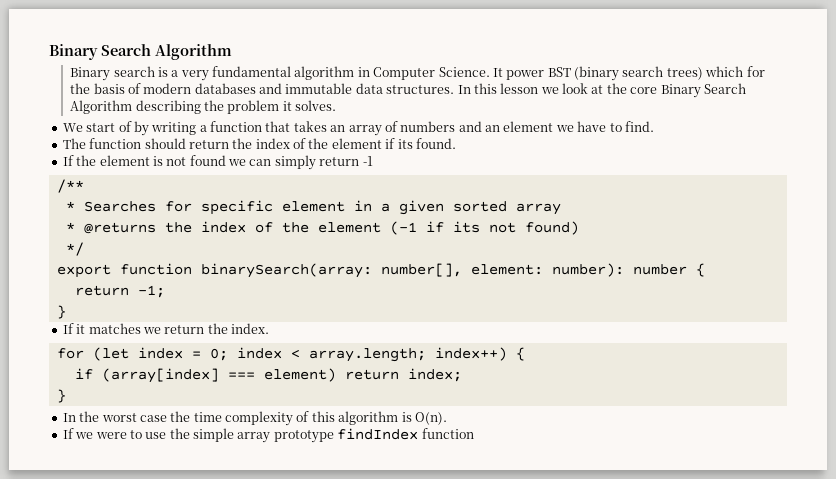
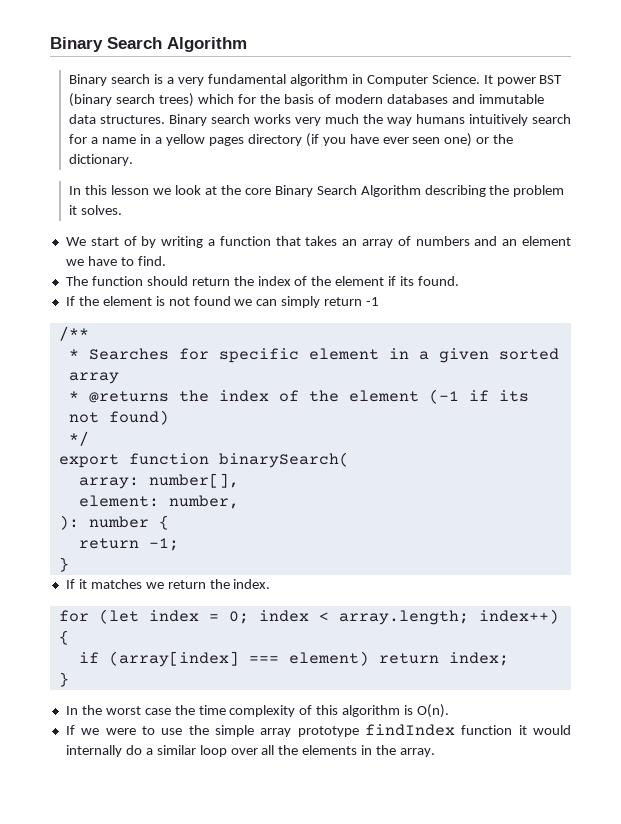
(455, 89) none -> [169,114,571,126] [69,133,514,147] [69,154,134,166] Binary search works very much the way humans intuitively search for a name in a yellow pages directory (if you have ever seen one) or the dictionary. //
[200,263,372,278] binarySearch(array: -> [218,452,349,468] [78,477,139,489] binarySearch( // array:
[470,263,624,277] element: number): -> [78,495,239,509] [58,515,79,530] // element: number, // ):
(474, 433) none -> [518,725,571,735] [65,745,436,757] it would internally do a similar loop over all the elements in the array.

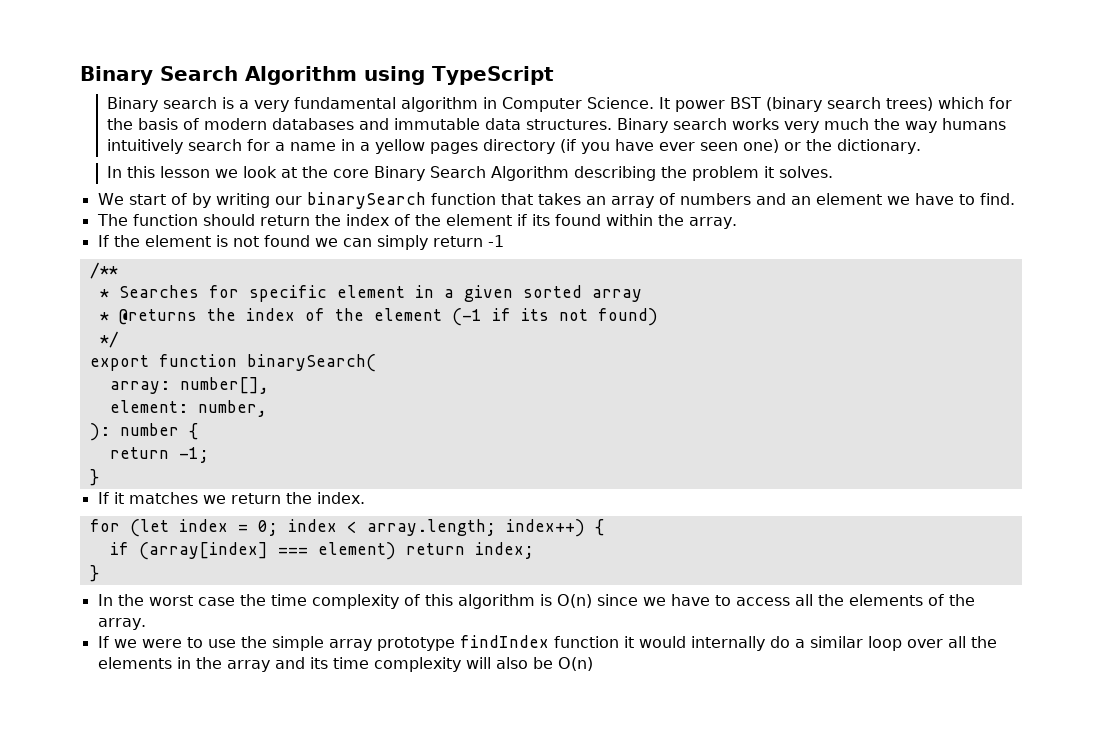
[50,37,247,52] Binary Search Algorithm -> [80,66,554,85] Binary Search Algorithm using TypeScript
[207,239,215,246] a -> [274,192,426,209] our binarySearch
[418,276,460,286] found. -> [554,214,737,229] found within the array.
[417,704,450,718] O(n). -> [556,594,975,608] [97,618,146,630] O(n) since we have to access all the elements of the array.
[400,748,436,757] array. -> [226,657,593,672] array and its time complexity will also be O(n)

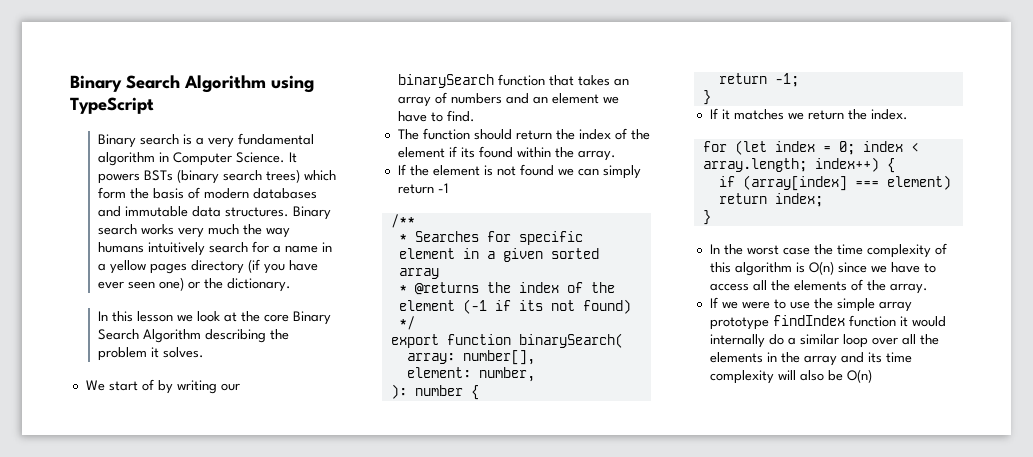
[675,97,762,112] power BST -> [97,170,173,184] powers BSTs
[989,97,1013,109] for -> [97,187,126,199] form

